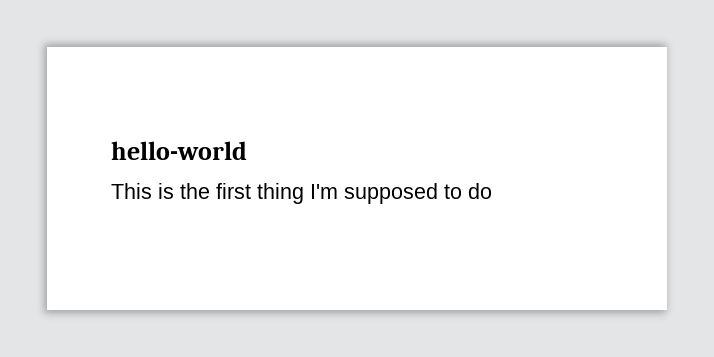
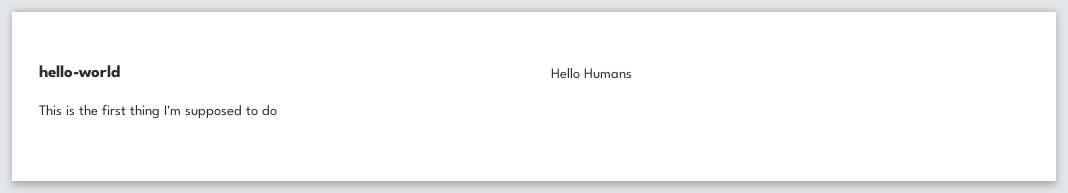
(492, 191) none -> [551,68,632,79] // Hello Humans

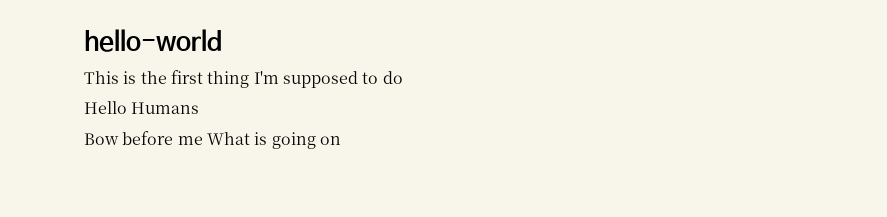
(632, 73) none -> [84,131,341,149] // Bow before me What is going on

